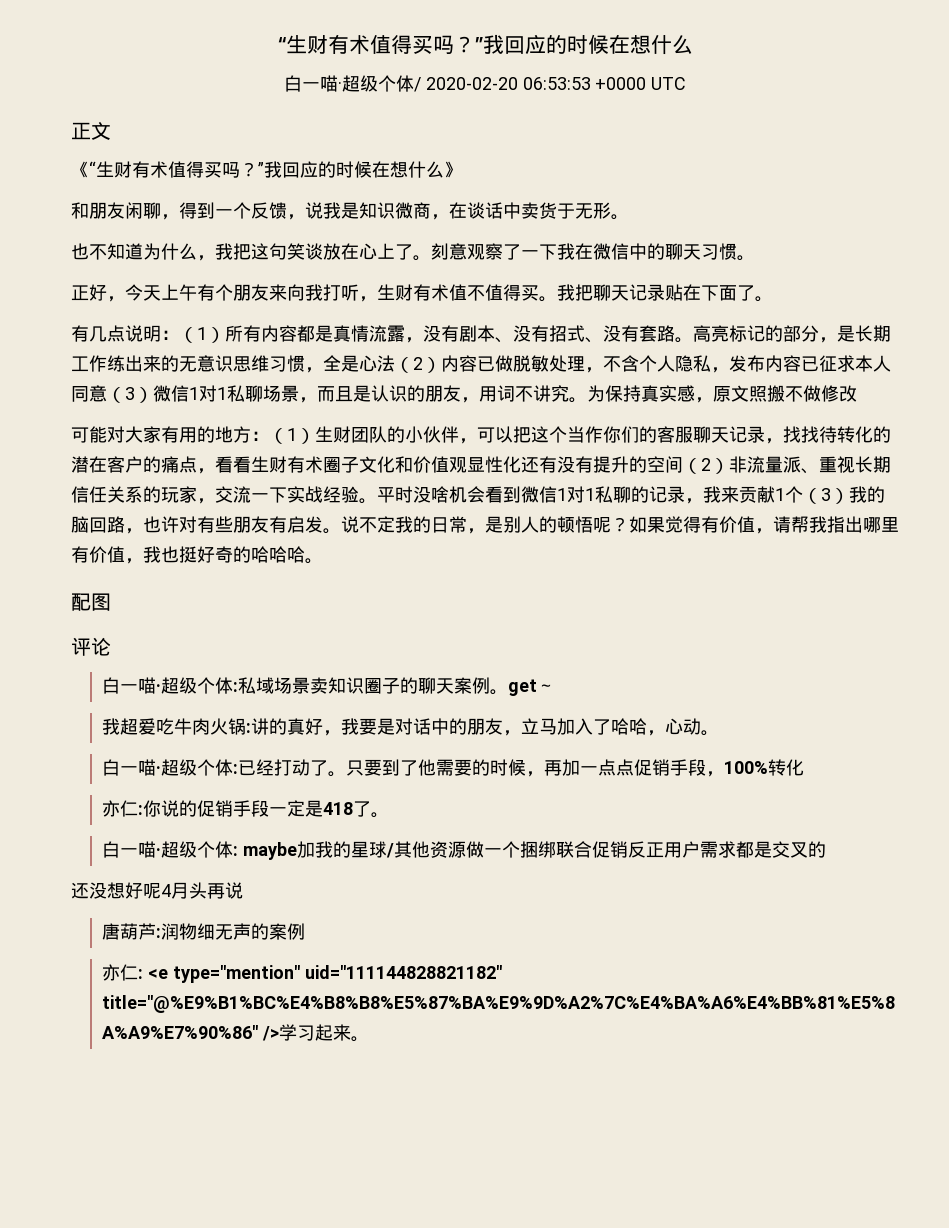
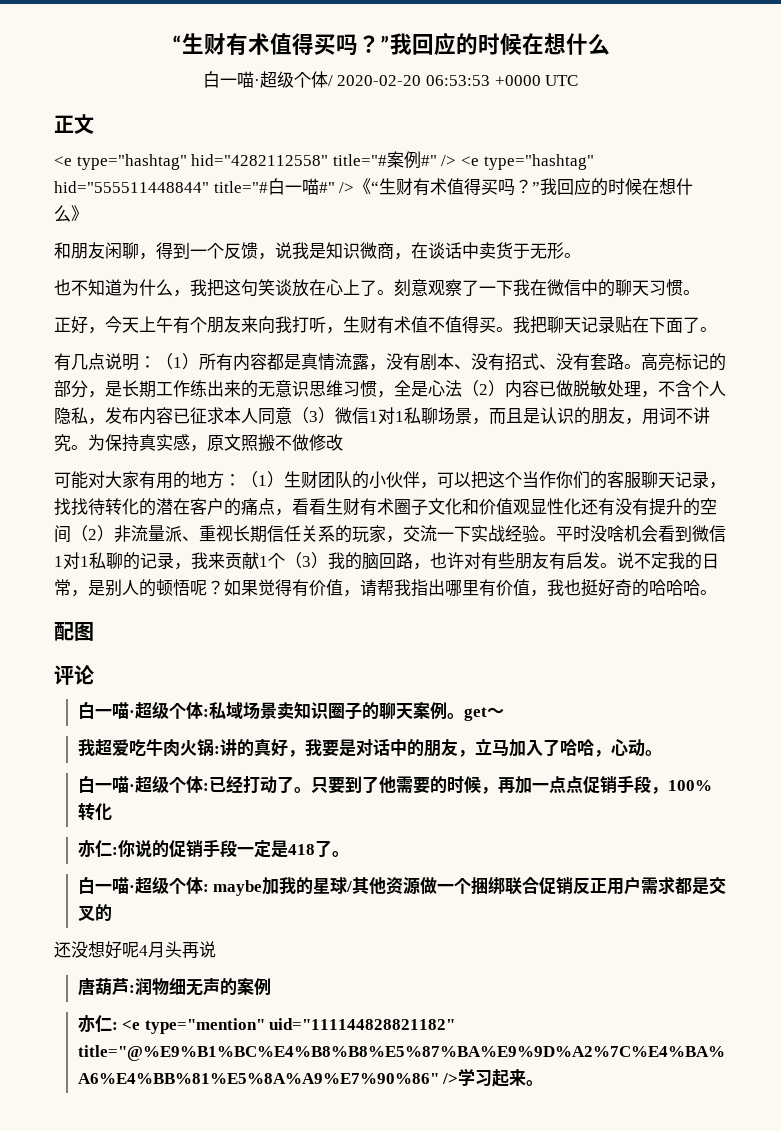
(111, 130) none -> [54,151,594,170] [54,178,355,195] <e type="hashtag" hid="4282112558" title="#案例#" /> <e type="hashtag" hid="555511448844" title="#白一喵#" />

